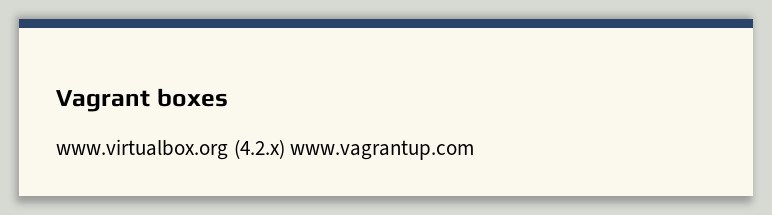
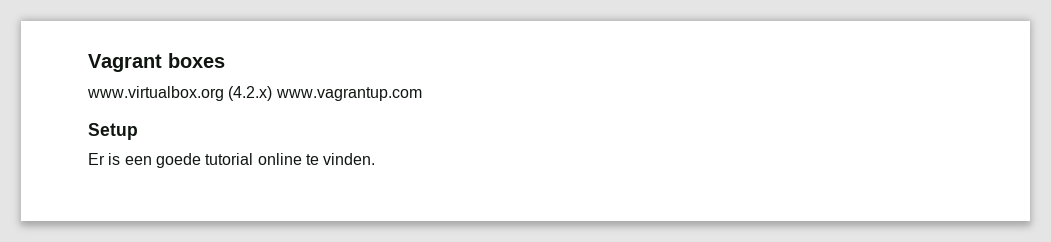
(475, 150) none -> [88,123,138,140] [88,153,376,168] // Setup // Er is een goede tutorial online te vinden.

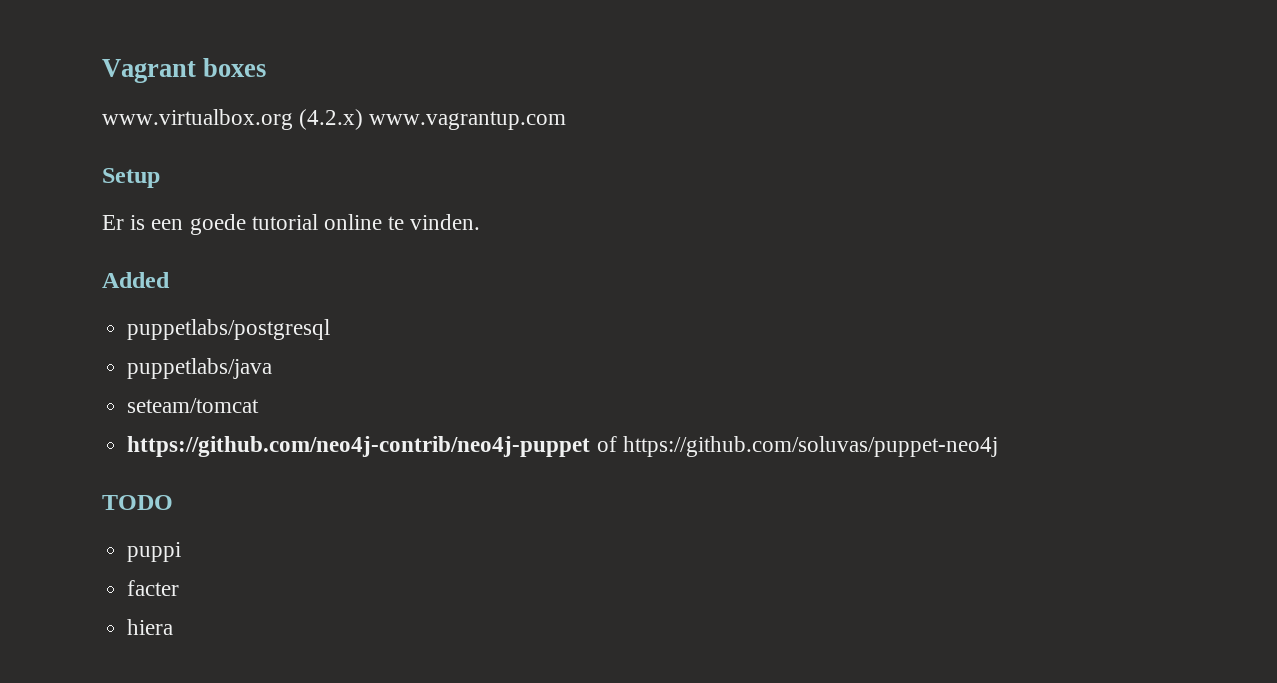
(376, 159) none -> [102,272,170,288] [127,319,331,340] [127,358,273,379] [127,398,260,413] [127,436,998,457] [102,495,173,510] [127,542,182,562] [127,580,180,596] [127,619,174,635] // Added // puppetlabs/postgresql // puppetlabs/java // seteam/tomcat // https://github.com/neo4j-contrib/neo4j-puppet of https://github.com/soluvas/puppet-neo4j // TODO // puppi // facter // hiera

